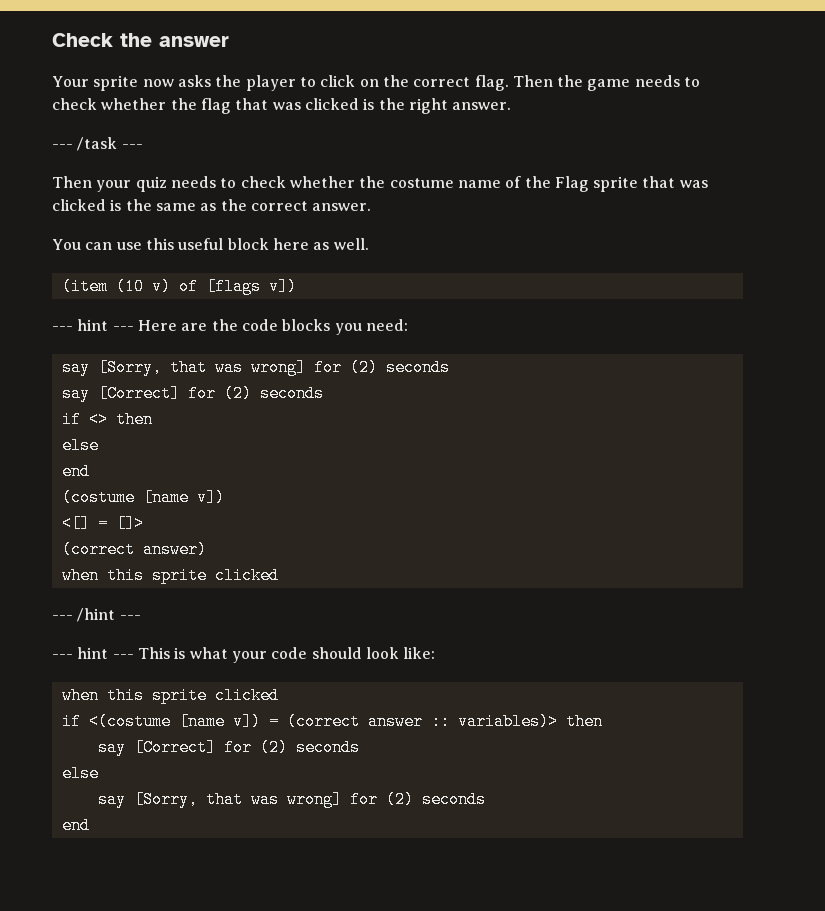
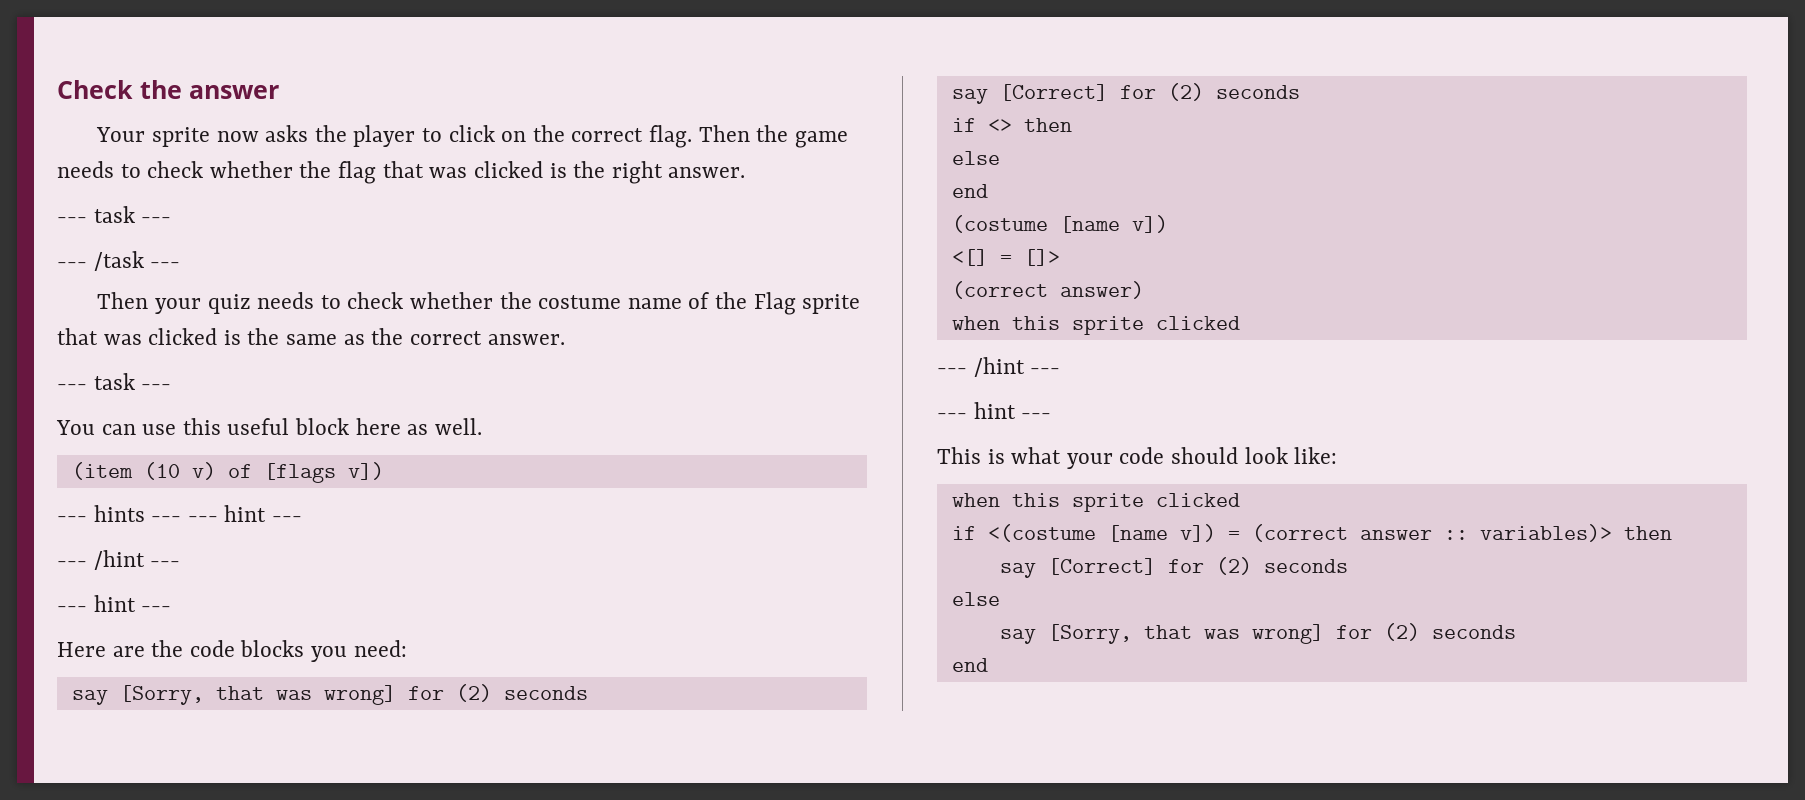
(512, 106) none -> [57,206,172,223] // --- task ---
(372, 207) none -> [57,373,172,390] // --- task ---
[77,319,134,331] hint --- -> [93,505,303,522] [57,550,181,570] [57,595,172,612] hints --- --- hint --- // --- /hint --- // --- hint --- //
(134, 656) none -> (1052, 416) //

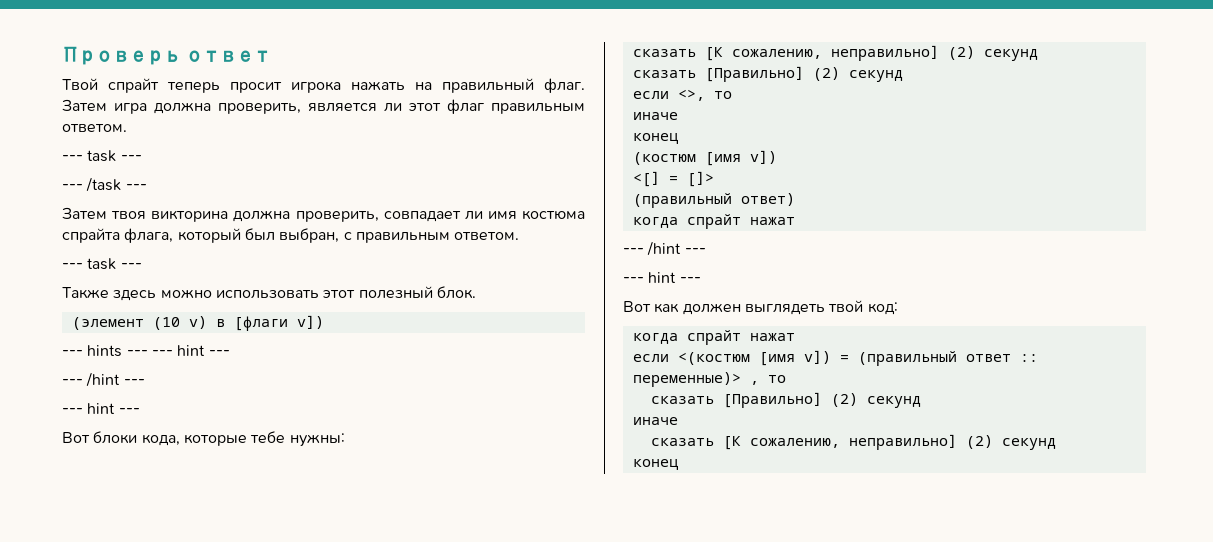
[57,80,279,99] [96,125,848,148] [57,161,746,184] Check the answer // Your sprite now asks the player to click on the correct flag. Then the game needs to check whether the flag that was clicked is the right answer. -> [62,46,272,65] [62,78,585,93] [62,99,585,114] [62,124,127,132] Проверь ответ // Твой спрайт теперь просит игрока нажать на правильный флаг. Затем игра должна проверить, является ли этот флаг правильным ответом.
[97,292,861,315] [57,328,565,345] [57,373,172,390] [56,418,482,435] [71,462,336,483] Then your quiz needs to check whether the costume name of the Flag sprite that was clicked is the same as the correct answer. // --- task --- // You can use this useful block here as well. // (item (10 v) of [flags -> [62,207,585,222] [62,228,520,243] [62,258,142,270] [62,286,476,301] [71,316,288,331] Затем твоя викторина должна проверить, совпадает ли имя костюма спрайта флага, который был выбран, с правильным ответом. // --- task --- // Также здесь можно использовать этот полезный блок. // (элемент (10 v) в [флаги
[57,640,407,662] [71,684,588,705] [951,83,1300,104] [951,118,1072,132] [951,151,1000,165] [951,184,988,198] [951,215,1168,233] [951,249,1060,266] [951,281,1144,299] [951,316,1240,335] [937,357,1061,377] [937,402,1052,419] [937,447,1338,469] [951,493,1240,512] [951,524,1672,542] [999,557,1348,578] [951,592,1000,606] [999,623,1516,644] [951,658,988,672] Here are the code blocks you need: // say [Sorry, that was wrong] for (2) seconds // say [Correct] for (2) seconds // if <> then // else // end // (costume [name v]) // <[] = []> // (correct answer) // when this sprite clicked // --- /hint --- // --- hint --- // This is what your code should look like: // when this sprite clicked // if <(costume [name v]) = (correct answer :: variables)> then // say [Correct] for (2) seconds // else // say [Sorry, that was wrong] for (2) seconds // end -> [62,431,345,447] [632,45,1038,61] [632,66,903,82] [632,89,732,101] [632,112,678,120] [632,133,678,144] [632,150,777,166] [632,171,714,187] [632,193,795,208] [632,214,795,229] [623,241,706,256] [623,272,701,283] [623,300,898,315] [632,330,795,345] [632,350,1038,366] [632,372,786,387] [650,392,921,408] [632,417,678,425] [650,434,1056,450] [632,459,678,470] Вот блоки кода, которые тебе нужны: // сказать [К сожалению, неправильно] (2) секунд // сказать [Правильно] (2) секунд // если <>, то // иначе // конец // (костюм [имя v]) // <[] = []> // (правильный ответ) // когда спрайт нажат // --- /hint --- // --- hint --- // Вот как должен выглядеть твой код: // когда спрайт нажат // если <(костюм [имя v]) = (правильный ответ :: переменные)> , то // сказать [Правильно] (2) секунд // иначе // сказать [К сожалению, неправильно] (2) секунд // конец

